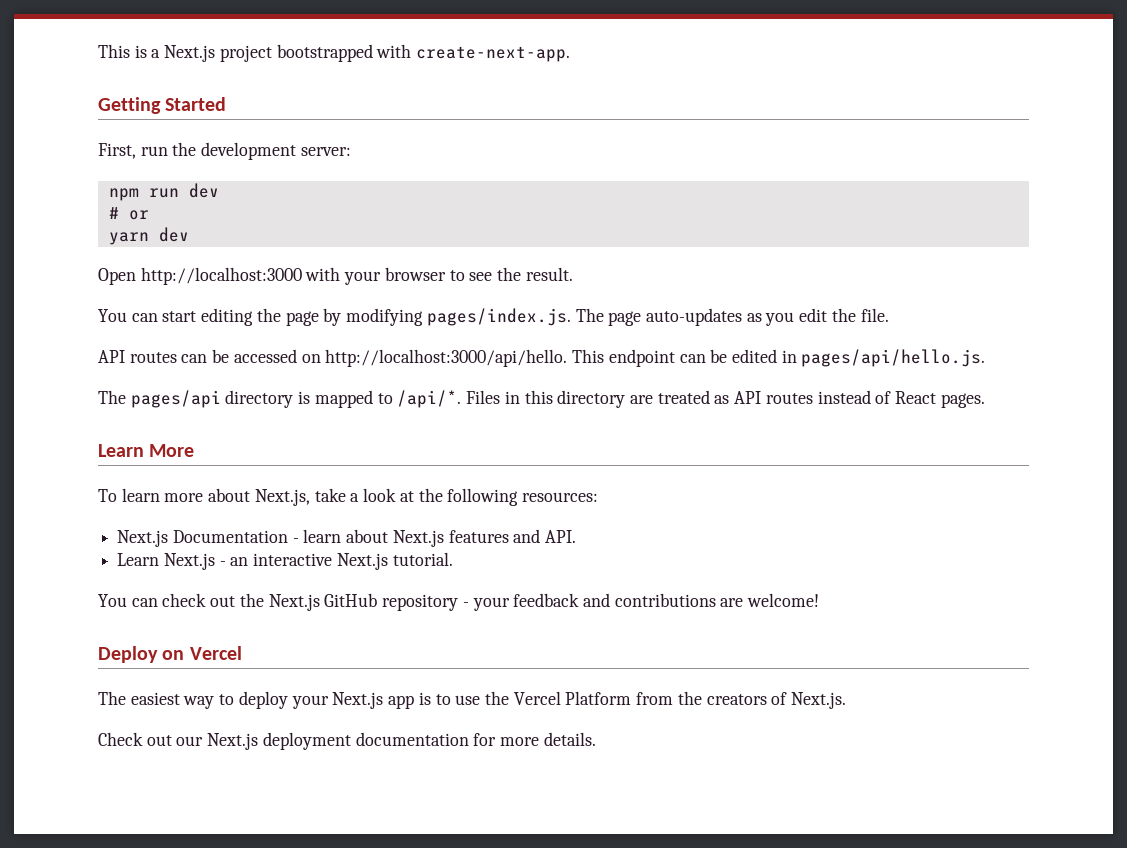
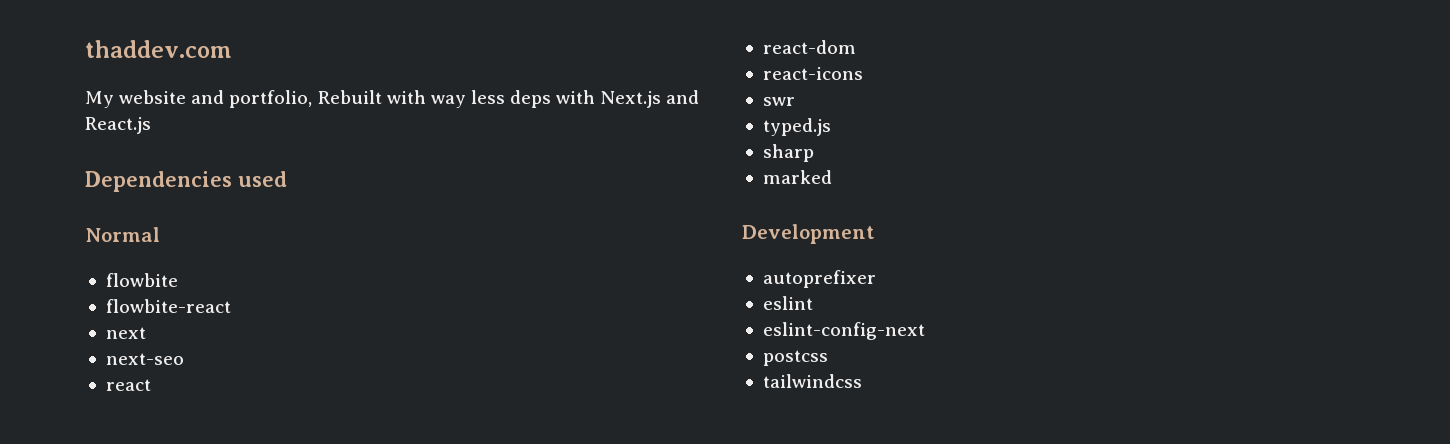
[98,44,571,62] [98,97,227,114] [98,142,351,160] [108,183,219,201] [108,207,149,220] [108,227,189,245] [98,267,573,285] [98,308,889,326] [98,349,986,367] [98,390,985,408] [98,444,195,457] [98,488,598,506] [117,529,577,547] [117,552,453,570] [98,593,820,611] [98,646,242,663] [98,691,847,709] [98,732,596,750] This is a Next.js project bootstrapped with create-next-app. // Getting Started // First, run the development server: // npm run dev // # or // yarn dev // Open http://localhost:3000 with your browser to see the result. // You can start editing the page by modifying pages/index.js. The page auto-updates as you edit the file. // API routes can be accessed on http://localhost:3000/api/hello. This endpoint can be edited in pages/api/hello.js. // The pages/api directory is mapped to /api/*. Files in this directory are treated as API routes instead of React pages. // Learn More // To learn more about Next.js, take a look at the following resources: // Next.js Documentation - learn about Next.js features and API. // Learn Next.js - an interactive Next.js tutorial. // You can check out the Next.js GitHub repository - your feedback and contributions are welcome! // Deploy on Vercel // The easiest way to deploy your Next.js app is to use the Vercel Platform from the creators of Next.js. // Check out our Next.js deployment documentation for more details. -> [85,40,232,58] [85,90,700,108] [85,117,151,134] [85,171,287,192] [85,227,160,242] [105,273,178,287] [105,299,231,313] [105,327,146,339] [105,353,184,365] [105,379,151,391] [762,40,856,54] [762,67,863,80] [762,97,795,106] [762,118,831,136] [762,144,814,162] [762,170,832,184] [742,224,875,244] [762,270,876,288] [762,296,813,310] [762,322,925,340] [762,350,828,366] [762,374,862,388] thaddev.com // My website and portfolio, Rebuilt with way less deps with Next.js and React.js // Dependencies used // Normal // flowbite // flowbite-react // next // next-seo // react // react-dom // react-icons // swr // typed.js // sharp // marked // Development // autoprefixer // eslint // eslint-config-next // postcss // tailwindcss

